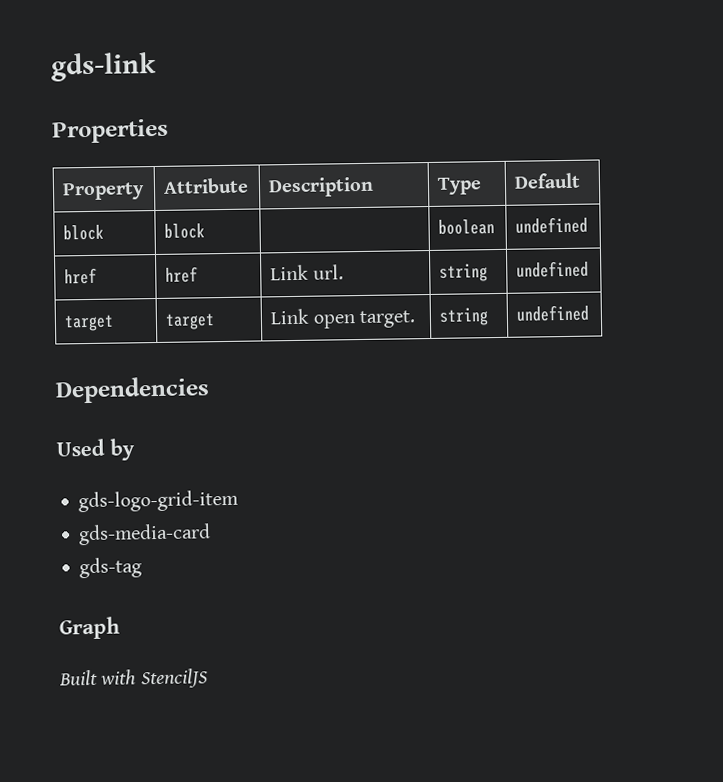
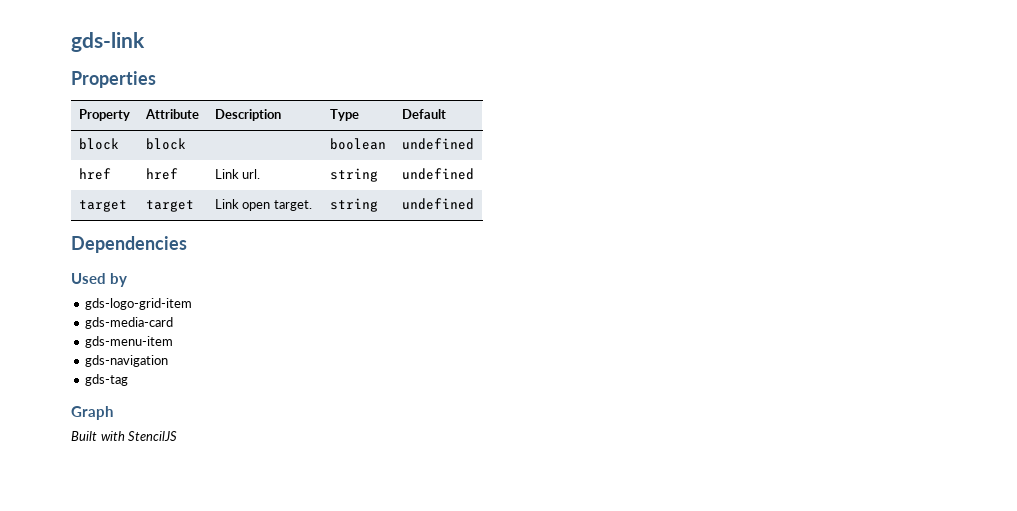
(212, 534) none -> [85,336,174,348] [85,355,169,367] // gds-menu-item // gds-navigation

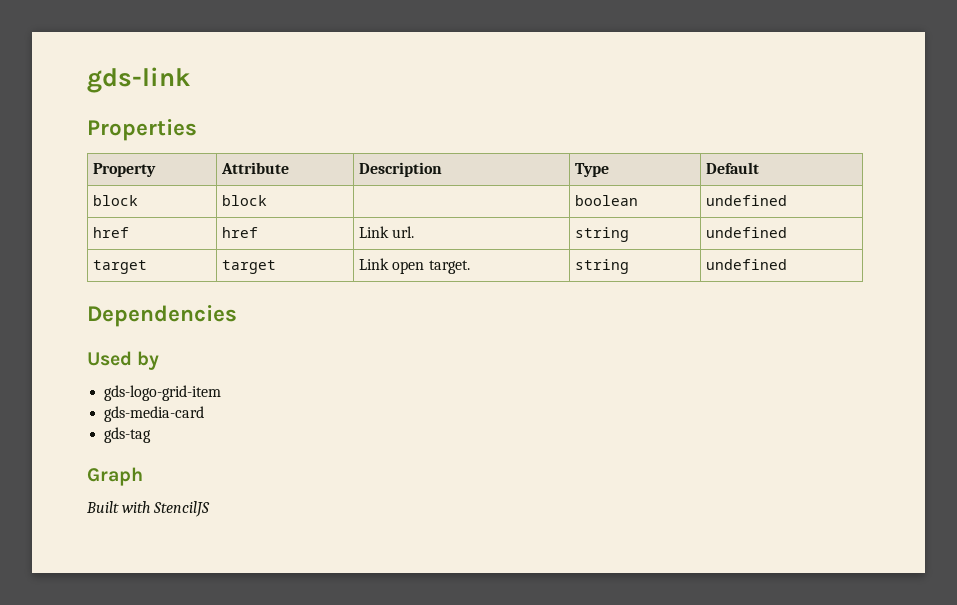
[85,336,174,348] [85,355,169,367] // gds-menu-item // gds-navigation -> (205, 414) none

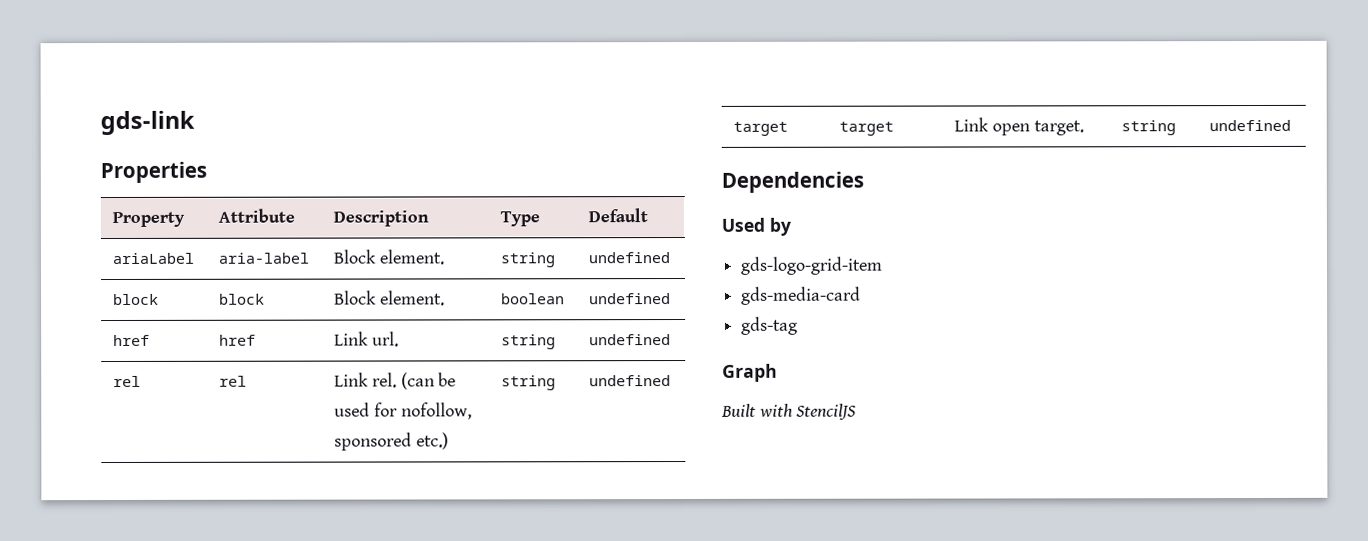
(760, 168) none -> [112,252,195,264] [218,252,310,264] [333,249,444,265] [500,252,556,268] [588,252,671,264] // ariaLabel | aria-label | Block element. | string | undefined
(268, 200) none -> [334,290,445,306] Block element.
(788, 232) none -> [113,375,142,387] [219,375,248,387] [334,372,457,390] [334,402,472,420] [334,432,449,451] [501,375,557,391] [589,375,672,387] // rel | rel | Link rel. (can be used for nofollow, sponsored etc.) | string | undefined

